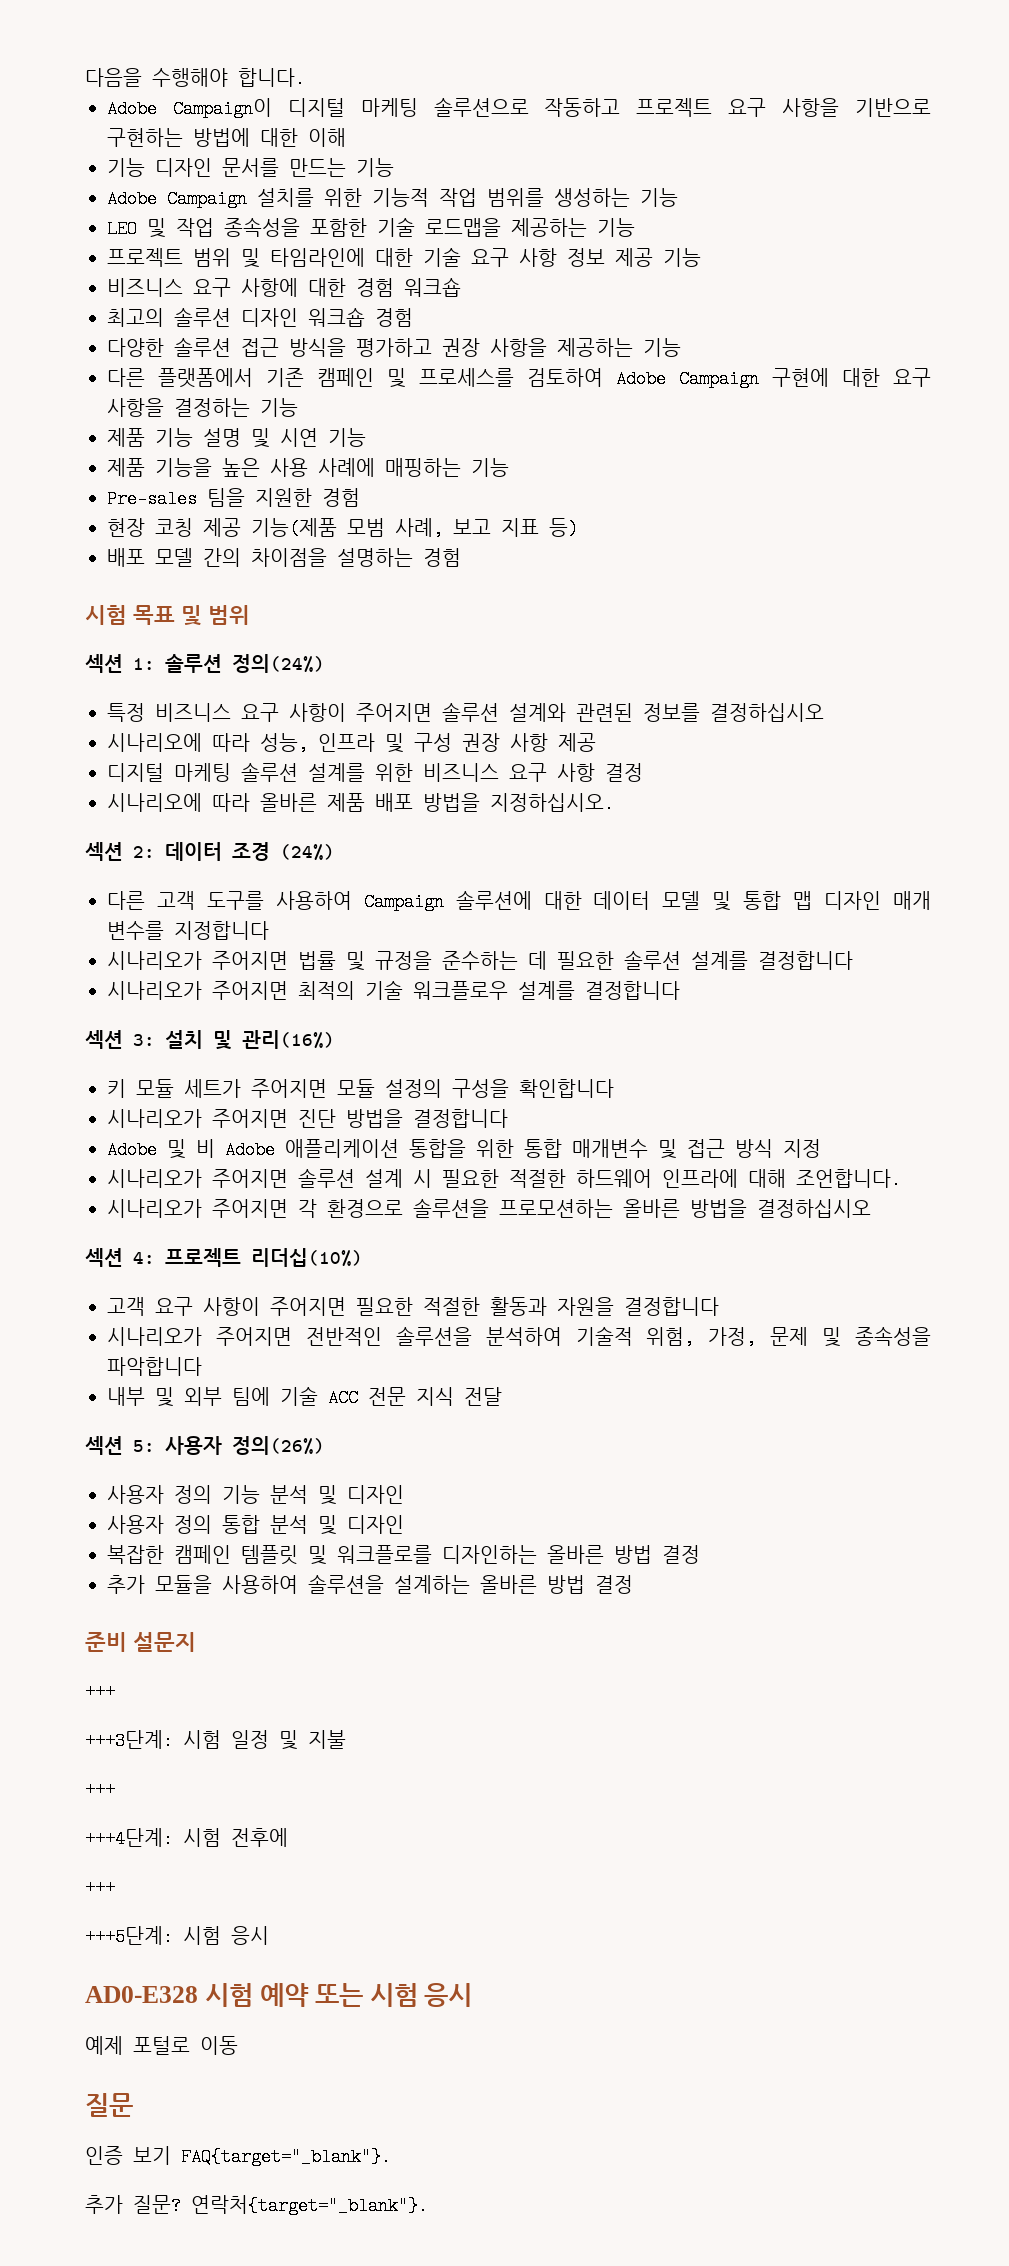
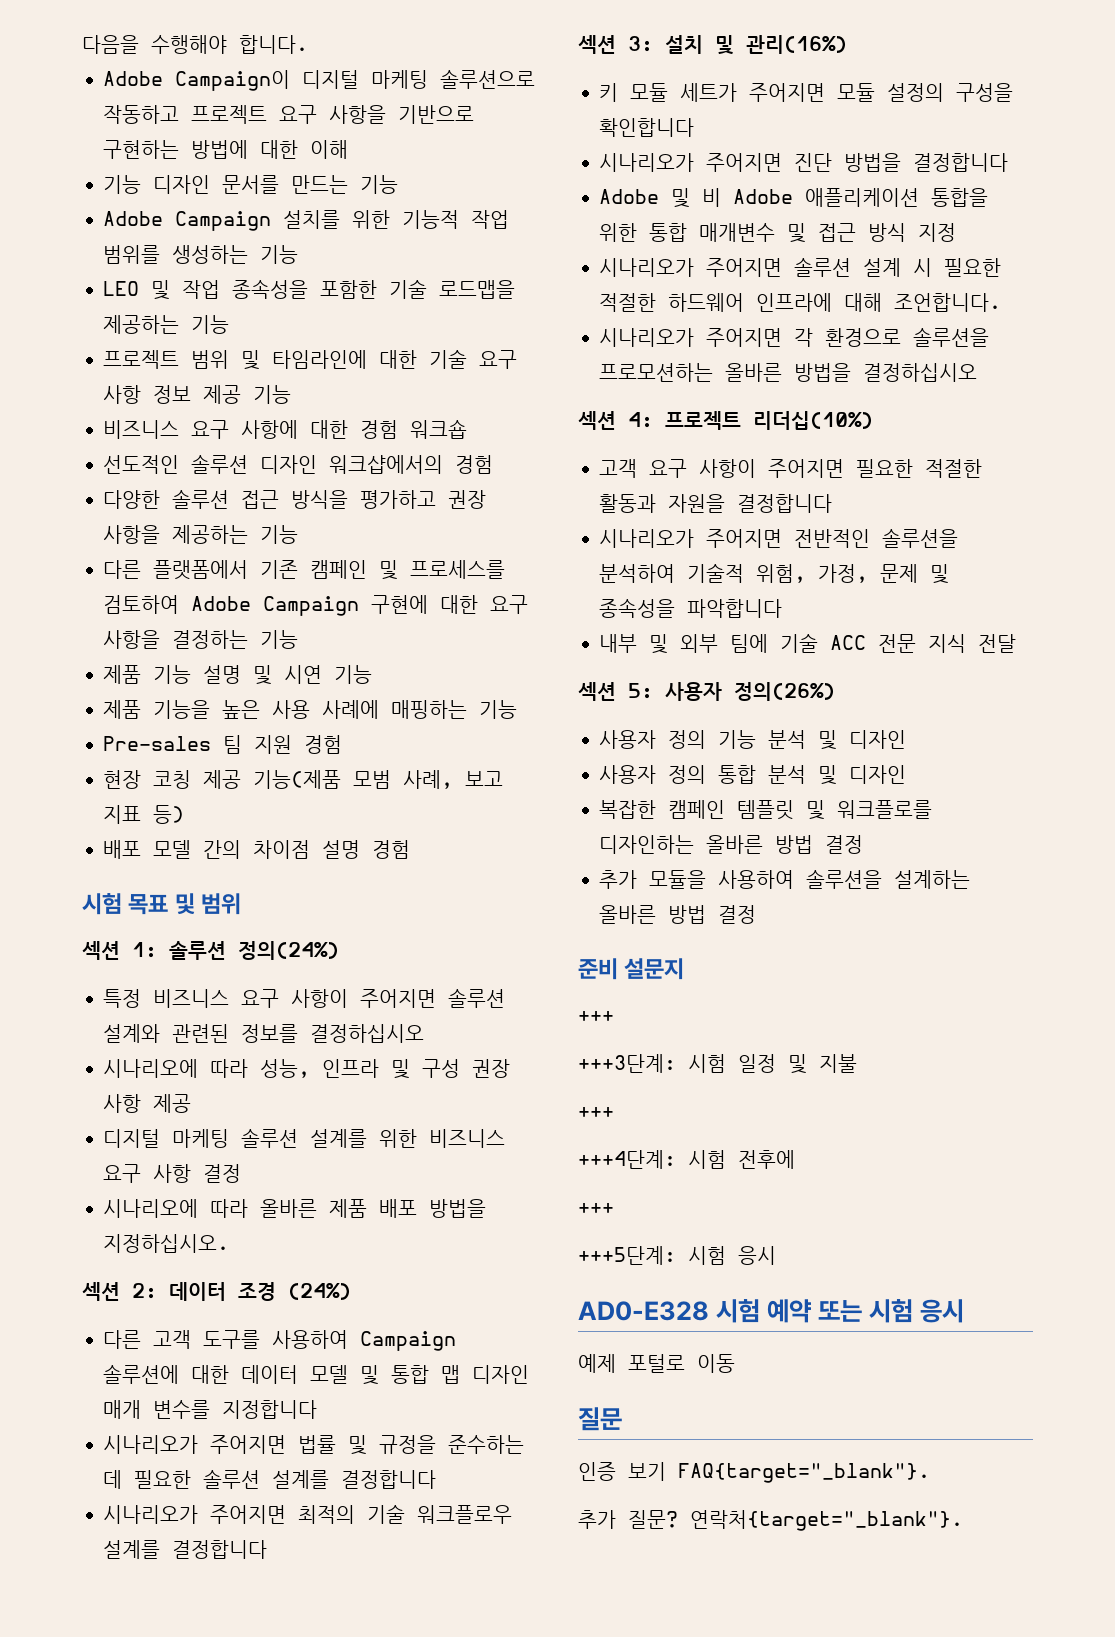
[107,308,164,327] 최고의 -> [103,455,180,474] 선도적인
[308,307,365,327] 워크숍 -> [329,455,444,474] 워크샵에서의
[207,488,312,507] 팀을 지원한 -> [223,735,293,754] 팀 지원
[251,548,413,567] 차이점을 설명하는 -> [253,840,361,859] 차이점 설명

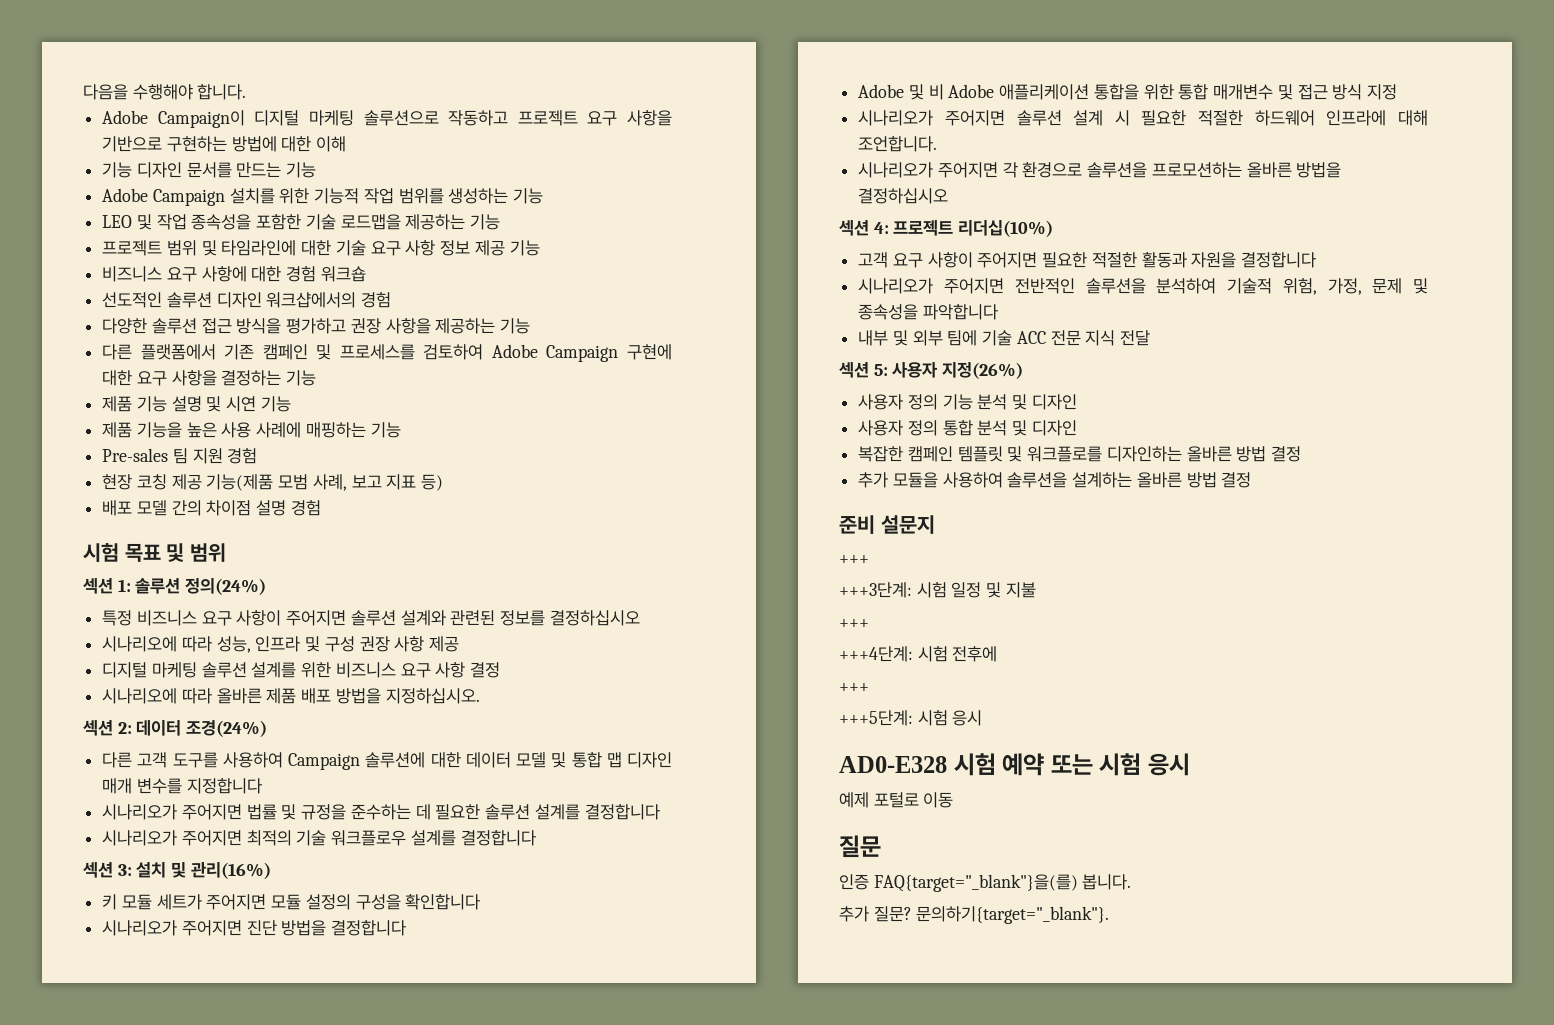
[238,1282,351,1301] 조경 (24%) -> [186,720,268,737] 조경(24%)
[734,682,835,701] 정의(26%) -> [942,362,1024,379] 지정(26%)
[628,1462,930,1483] 보기 FAQ{target="_blank"}. -> [873,874,1132,892] FAQ{target="_blank"}을(를) 봅니다.
[690,1510,963,1531] 연락처{target="_blank"}. -> [916,906,1110,924] 문의하기{target="_blank"}.

